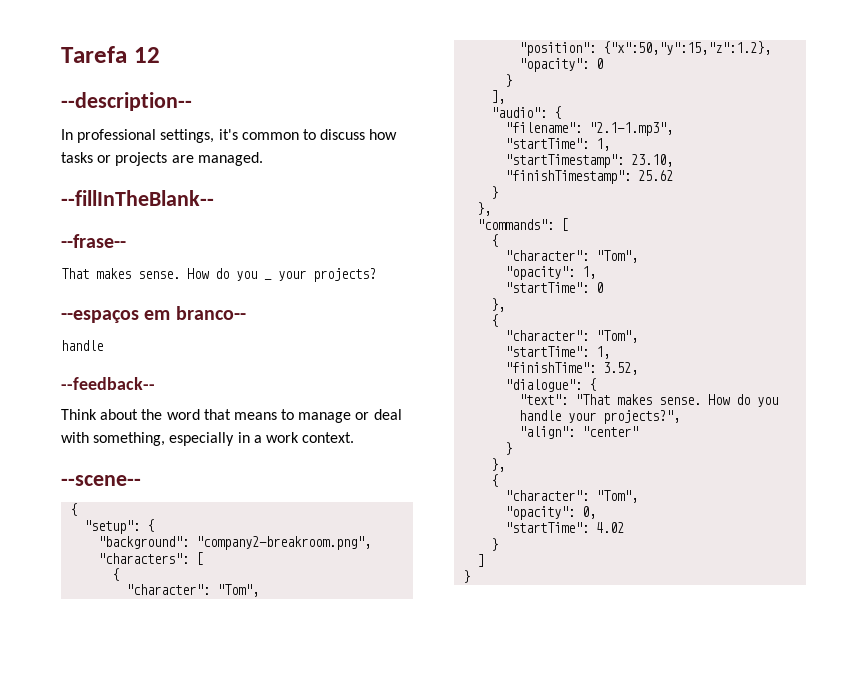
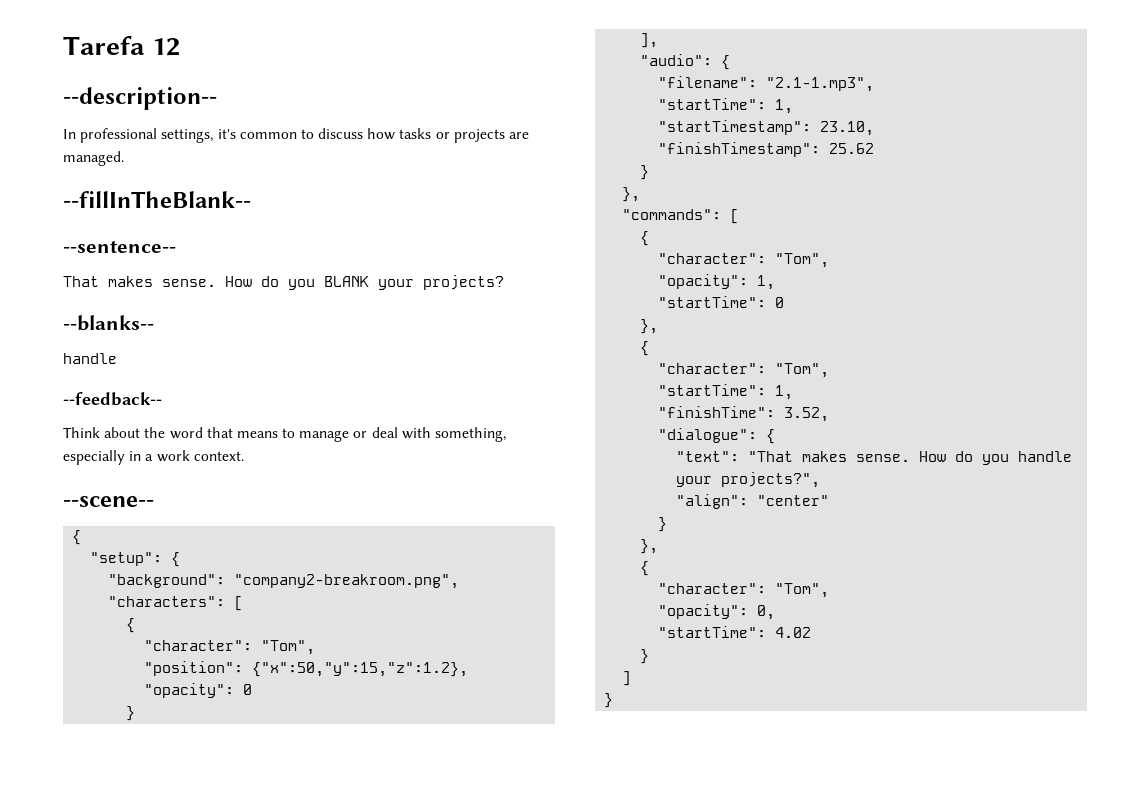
[61,234,126,248] --frase-- -> [63,240,176,253] --sentence--
[264,279,272,280] _ -> [324,276,369,287] BLANK
[61,306,246,323] --espaços em branco-- -> [63,315,154,331] --blanks--

